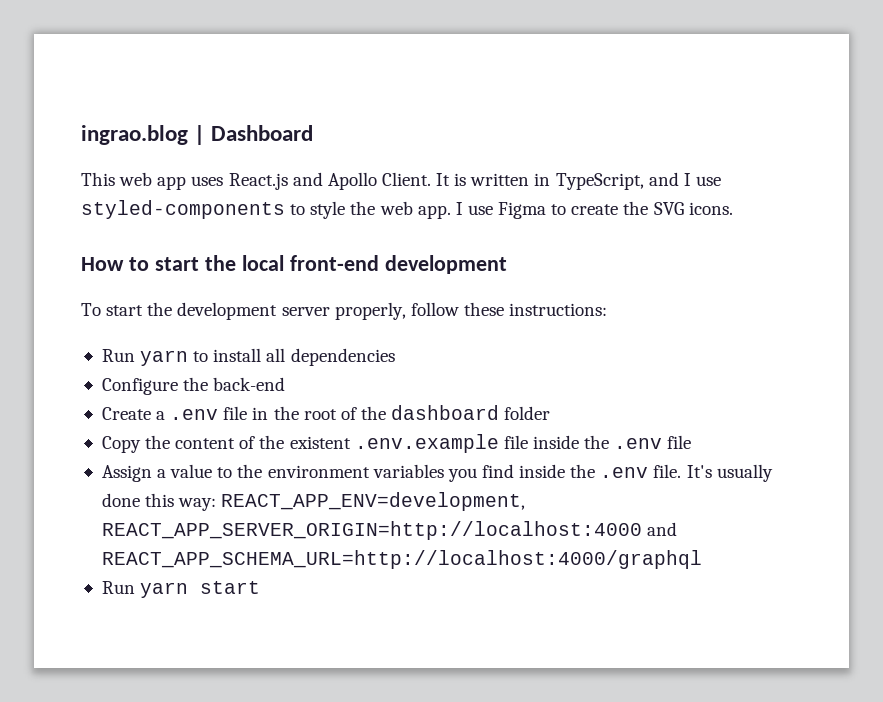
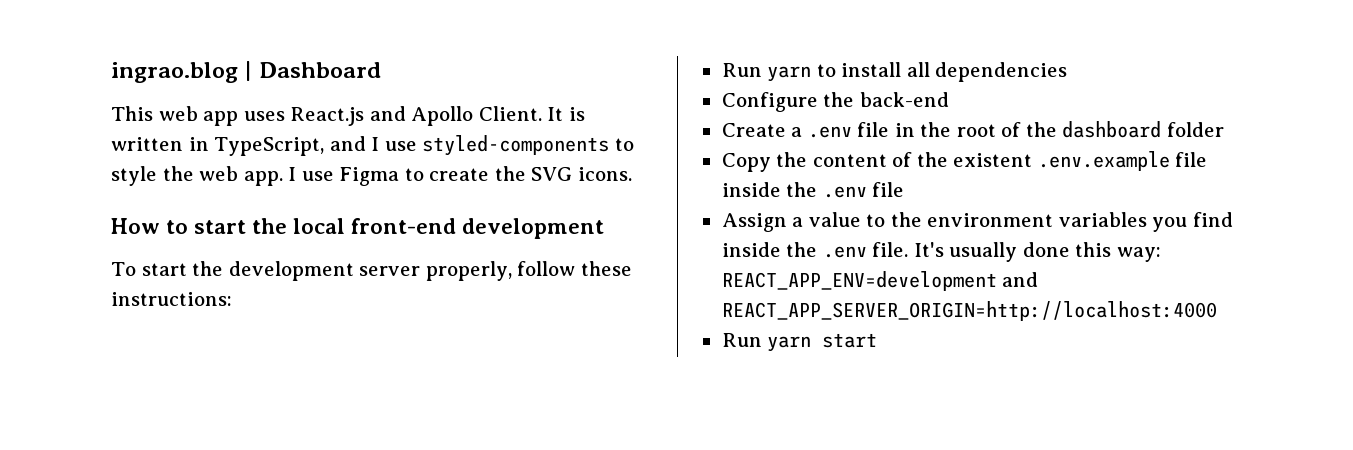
[221,492,526,511] REACT_APP_ENV=development, -> [721,271,1039,291] REACT_APP_ENV=development and
[647,522,678,536] [101,550,702,569] and REACT_APP_SCHEMA_URL=http://localhost:4000/graphql -> (1217, 311) none

